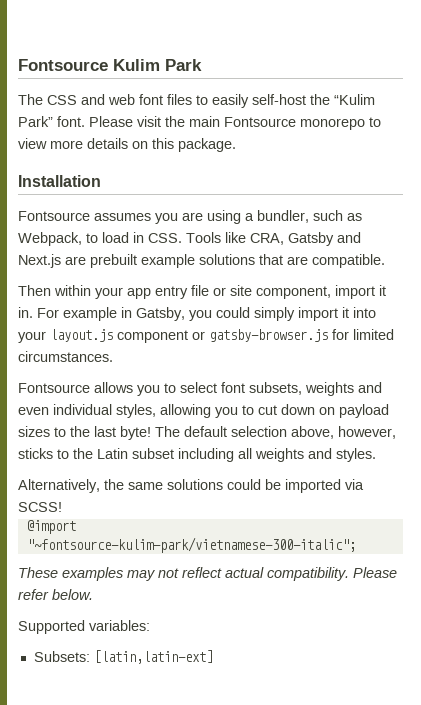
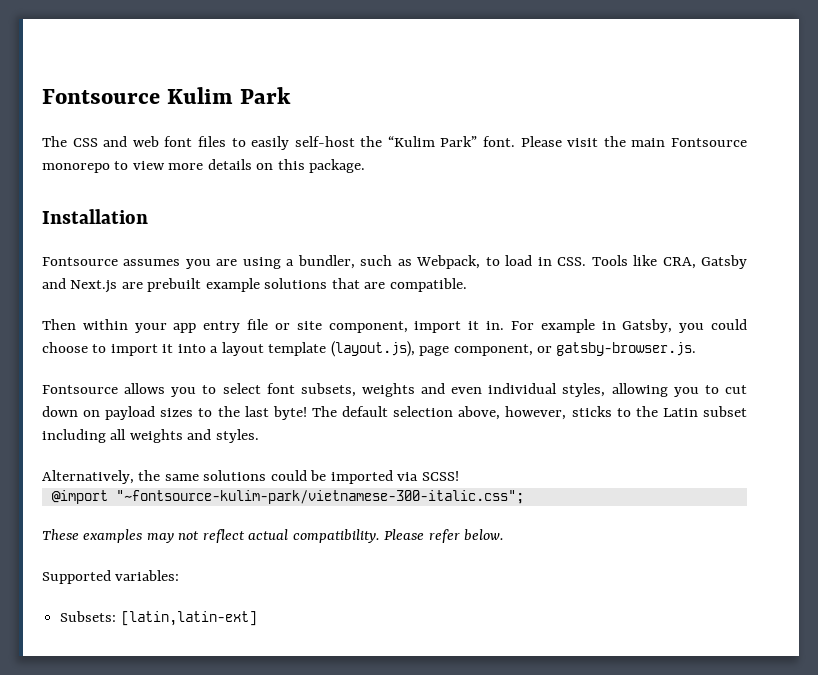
[254,307,295,321] simply -> [42,342,107,353] choose to
[18,329,394,343] [18,351,113,362] your layout.js component or gatsby-browser.js for limited circumstances. -> [210,341,697,357] a layout template (layout.js), page component, or gatsby-browser.js.
[26,537,356,553] "~fontsource-kulim-park/vietnamese-300-italic"; -> [115,490,524,504] "~fontsource-kulim-park/vietnamese-300-italic.css";

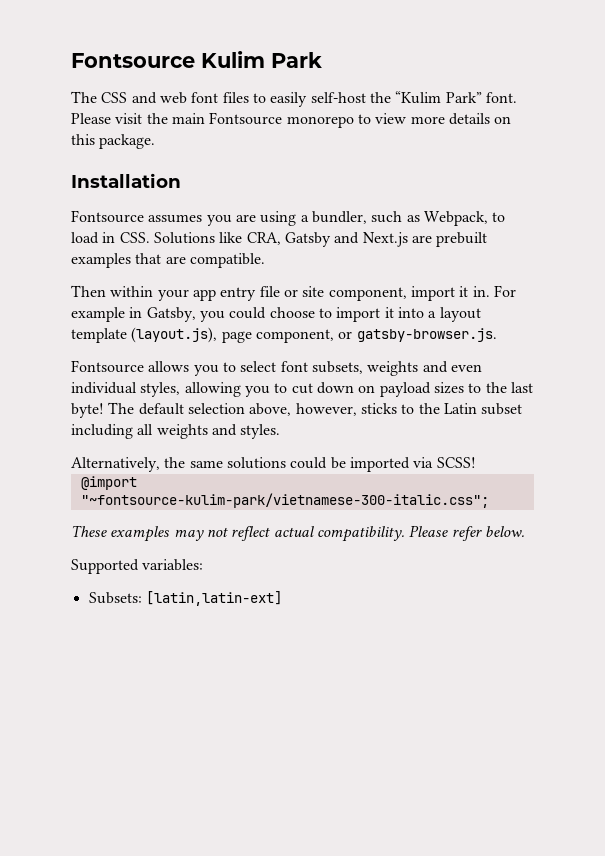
[591,255,628,266] Tools -> [153,232,215,244] Solutions
[205,278,328,292] example solutions -> [71,253,131,268] examples

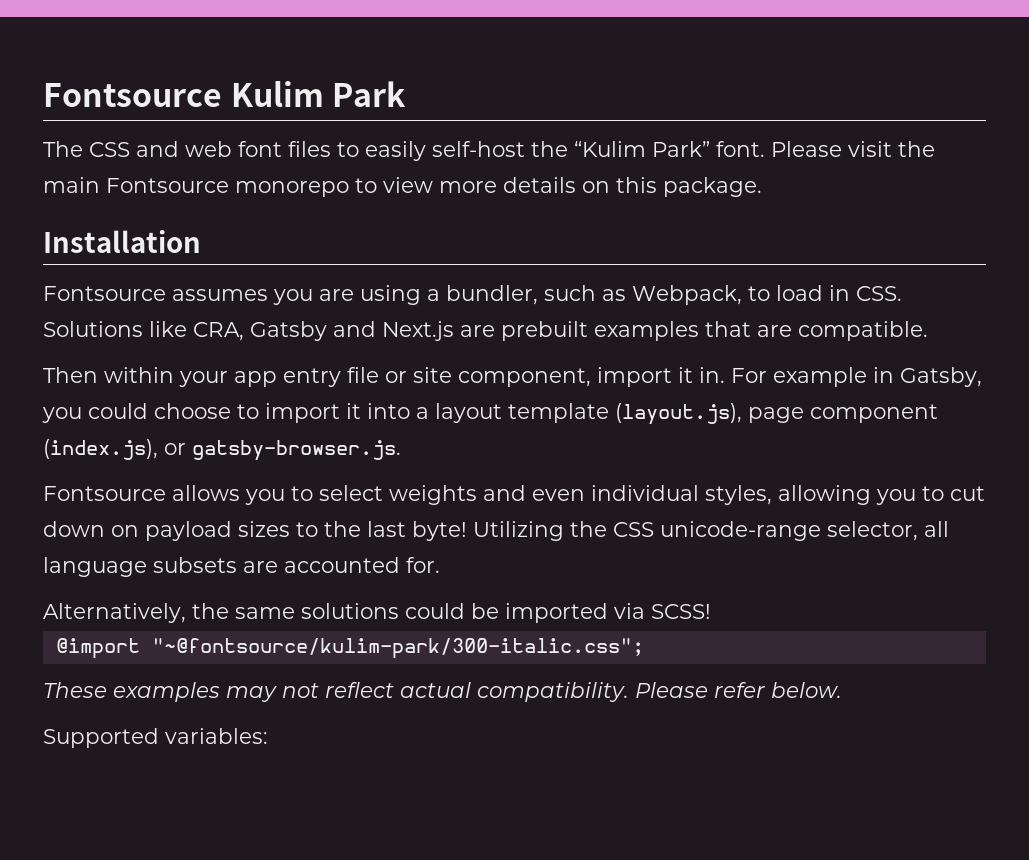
[255,329,334,343] component, -> [810,404,938,423] [43,439,158,460] component (index.js),
[280,361,363,374] font subsets, -> (383, 493) none
[108,402,523,416] [71,424,281,439] The default selection above, however, sticks to the Latin subset including all weights and styles. -> [473,521,949,541] [43,557,440,577] Utilizing the CSS unicode-range selector, all language subsets are accounted for.
[80,493,489,508] "~fontsource-kulim-park/vietnamese-300-italic.css"; -> [151,638,644,659] "~@fontsource/kulim-park/300-italic.css";
[88,591,282,606] // Subsets: [latin,latin-ext] -> (268, 736) none

